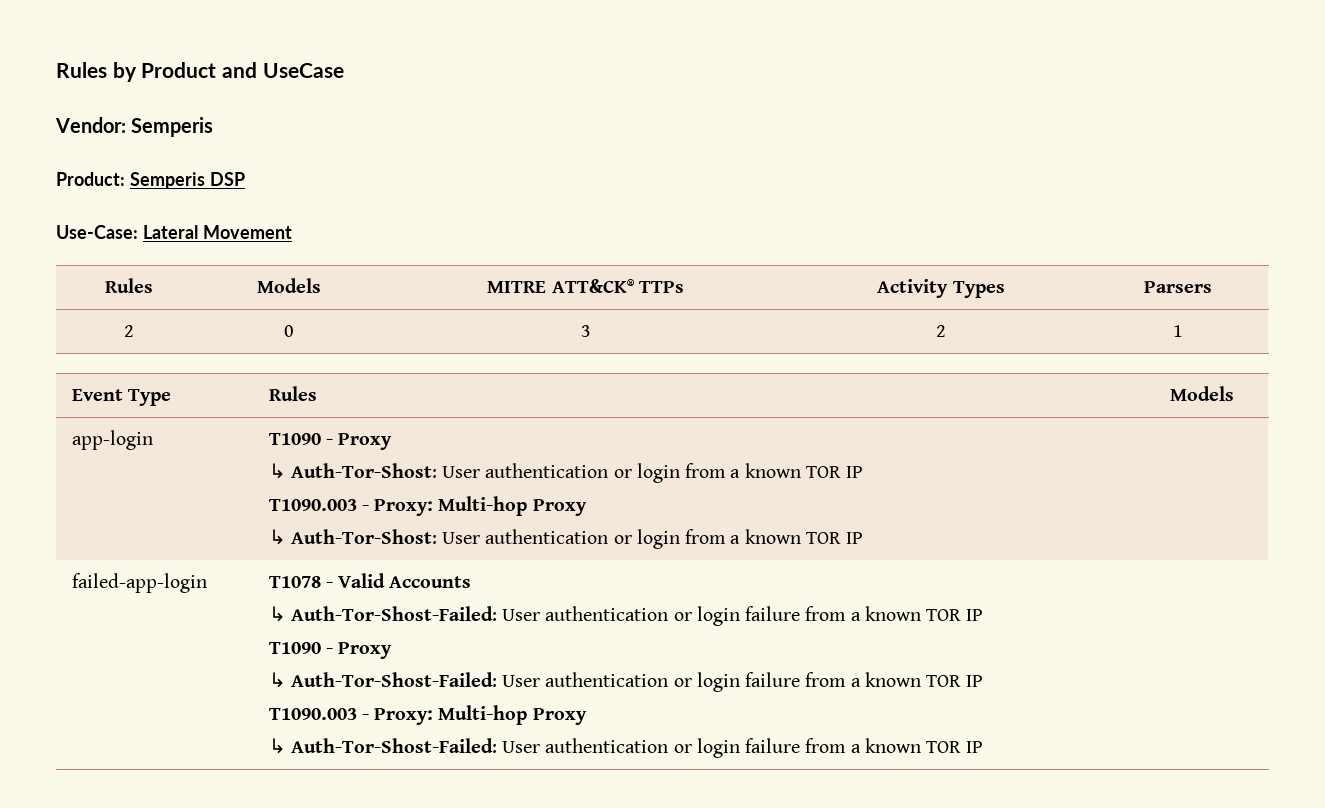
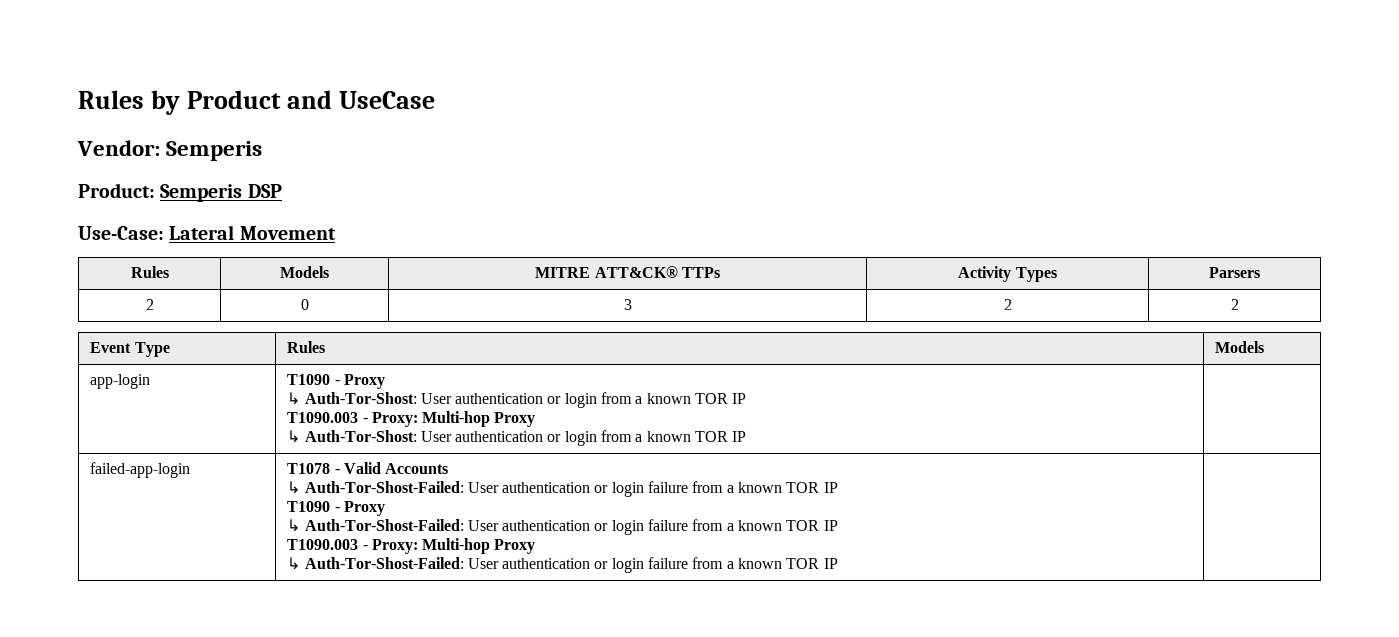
[1172,325,1183,337] 1 -> [1230,299,1239,310] 2

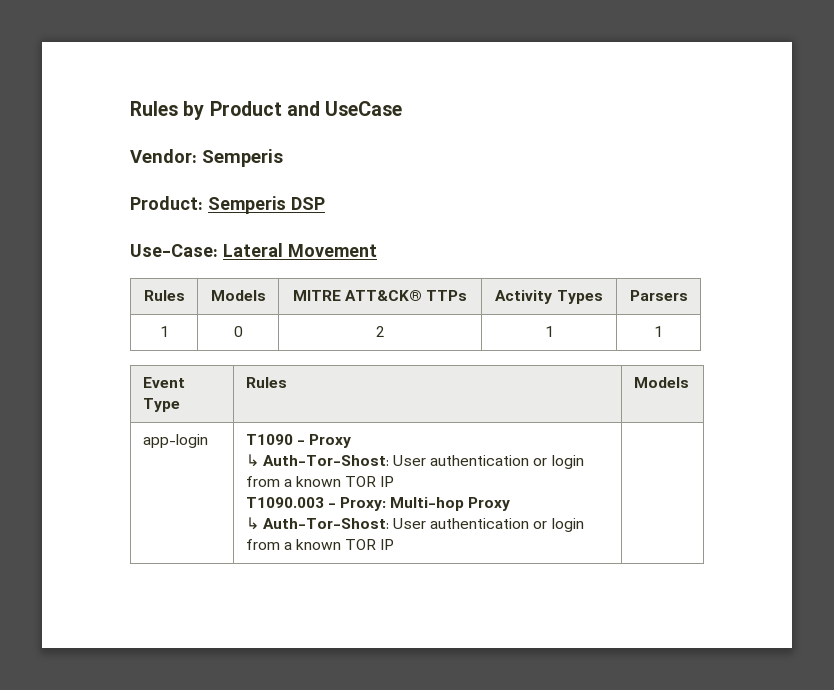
[145,299,154,310] 2 -> [159,326,169,337] 1
[623,299,632,310] [1003,299,1012,310] [1230,299,1239,310] | 3 | 2 | 2 -> [375,326,385,337] [544,326,554,337] [654,326,663,337] | 2 | 1 | 1
[90,462,191,478] [287,462,449,474] [287,481,838,497] [287,501,385,516] [287,519,838,535] [287,538,536,554] [287,557,838,573] // failed-app-login | T1078 - Valid Accounts // ↳ Auth-Tor-Shost-Failed: User authentication or login failure from a known TOR IP // T1090 - Proxy // ↳ Auth-Tor-Shost-Failed: User authentication or login failure from a known TOR IP // T1090.003 - Proxy: Multi-hop Proxy // ↳ Auth-Tor-Shost-Failed: User authentication or login failure from a known TOR IP | -> (395, 544) none

